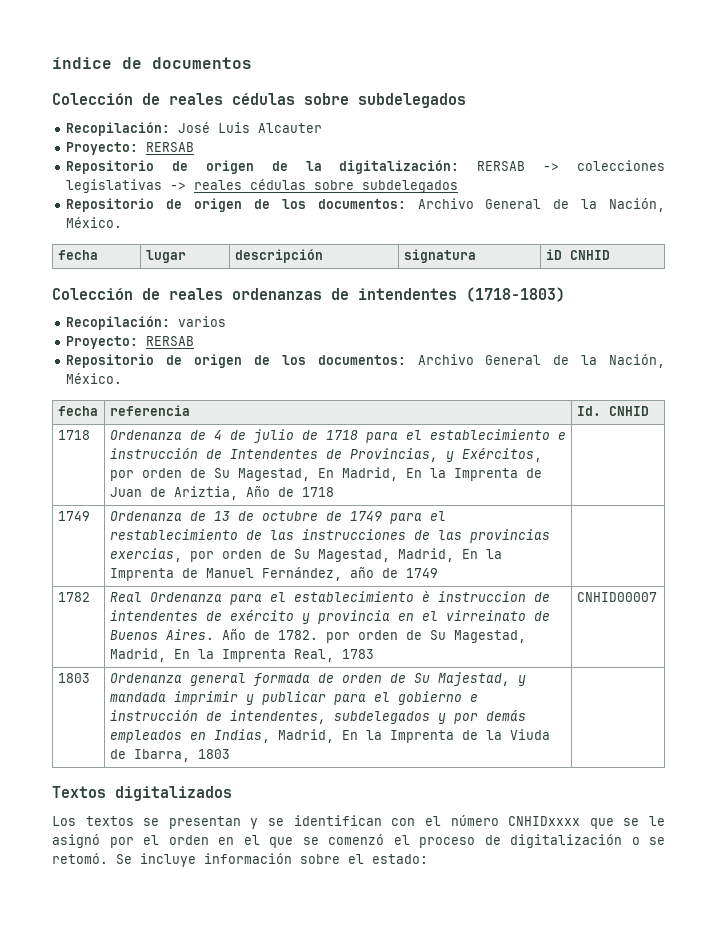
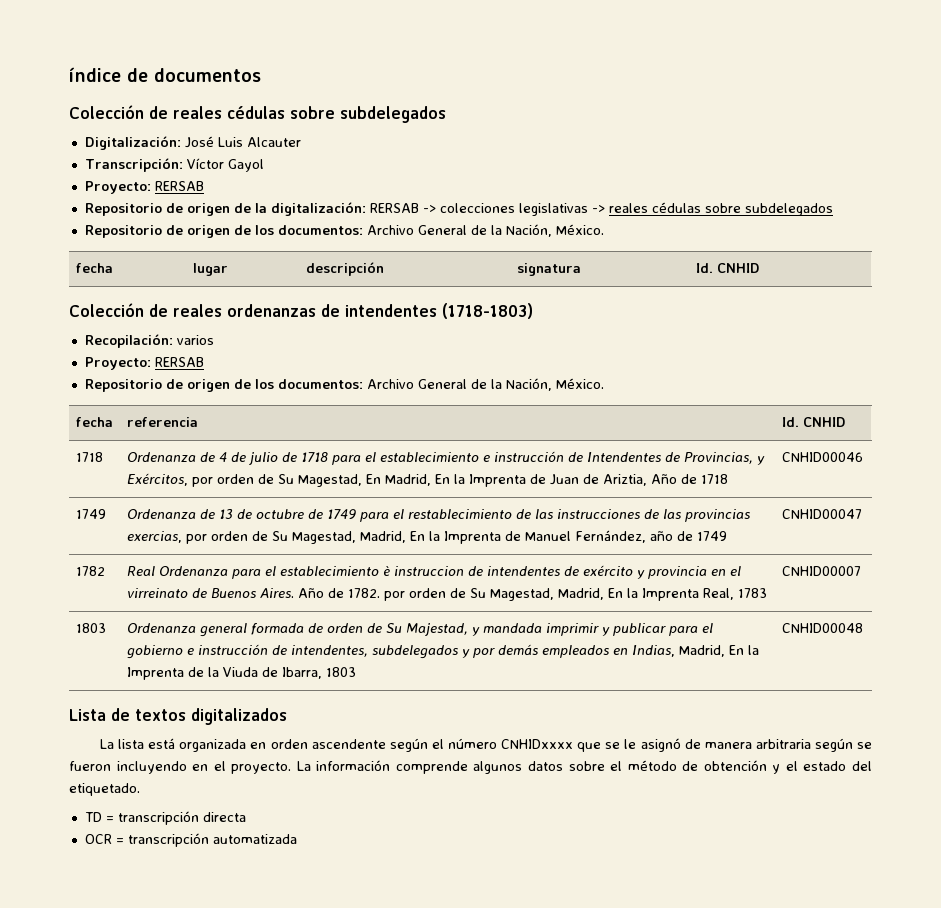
[66,122,171,136] Recopilación: -> [84,136,181,150] Digitalización:
(323, 128) none -> [84,158,264,172] // Transcripción: Víctor Gayol
[545,249,562,260] iD -> [695,263,713,273] Id.
(334, 492) none -> [781,452,863,462] CNHID00046
(438, 573) none -> [781,509,862,519] CNHID00047
[52,786,232,801] [52,815,416,829] // Textos digitalizados // Los textos se presentan y se identifican con -> [781,623,863,633] [69,708,287,725] [100,738,428,752] CNHID00048 // Lista de textos digitalizados // La lista está organizada en orden ascendente según
[109,834,665,848] [52,853,428,867] por el orden en el que se comenzó el proceso de digitalización o se retomó. Se incluye información sobre el estado: -> [684,738,873,752] [69,760,872,774] [69,783,140,796] [84,811,246,825] [84,833,297,847] de manera arbitraria según se fueron incluyendo en el proyecto. La información comprende algunos datos sobre el método de obtención y el estado del etiquetado. // TD = transcripción directa // OCR = transcripción automatizada

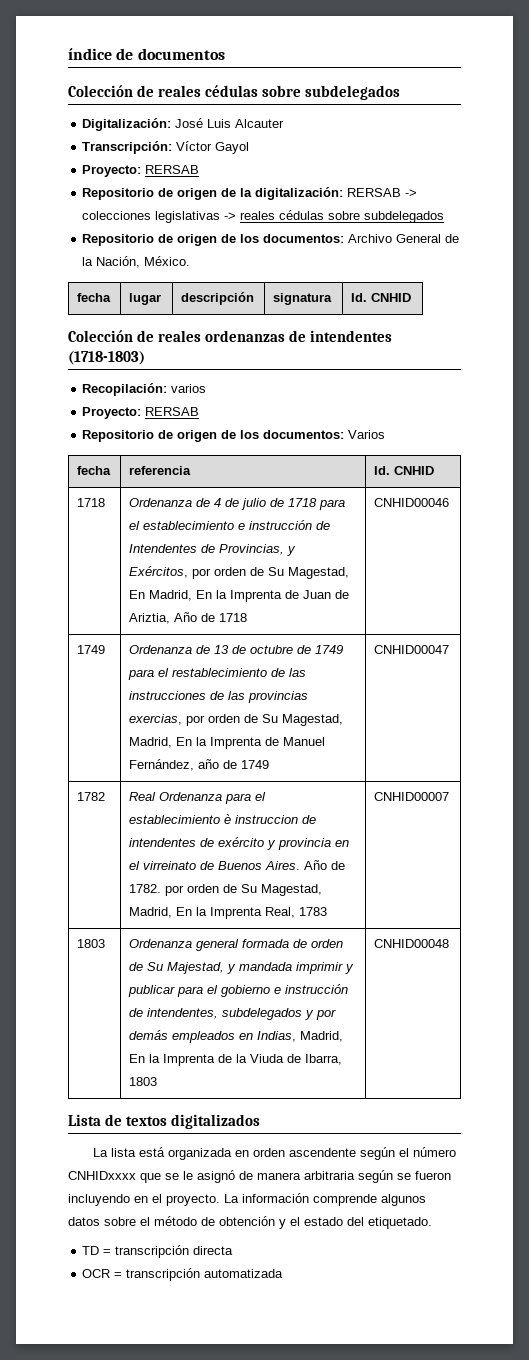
[366,378,604,391] Archivo General de la Nación, México. -> [348,430,386,439] Varios

